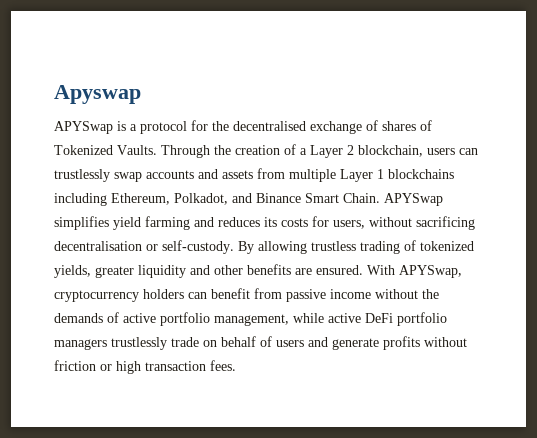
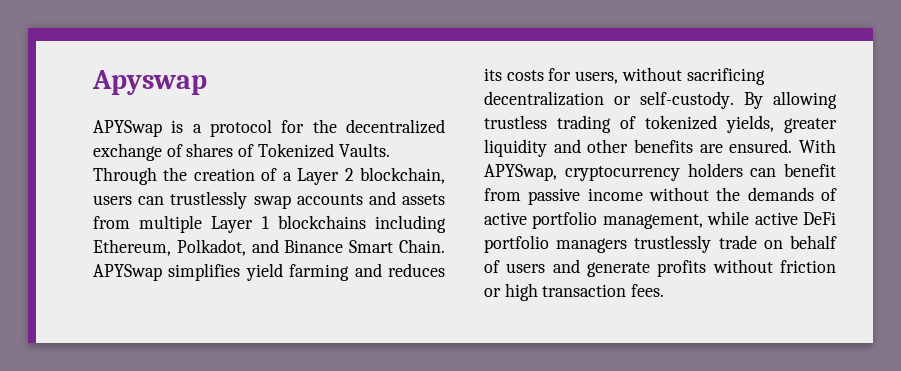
[233,121,306,131] decentralised -> [346,119,445,134] decentralized
[54,241,142,251] decentralisation -> [484,91,604,106] decentralization

